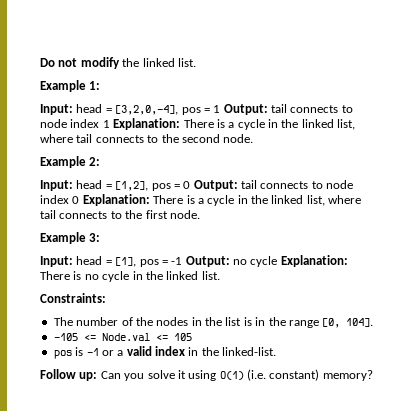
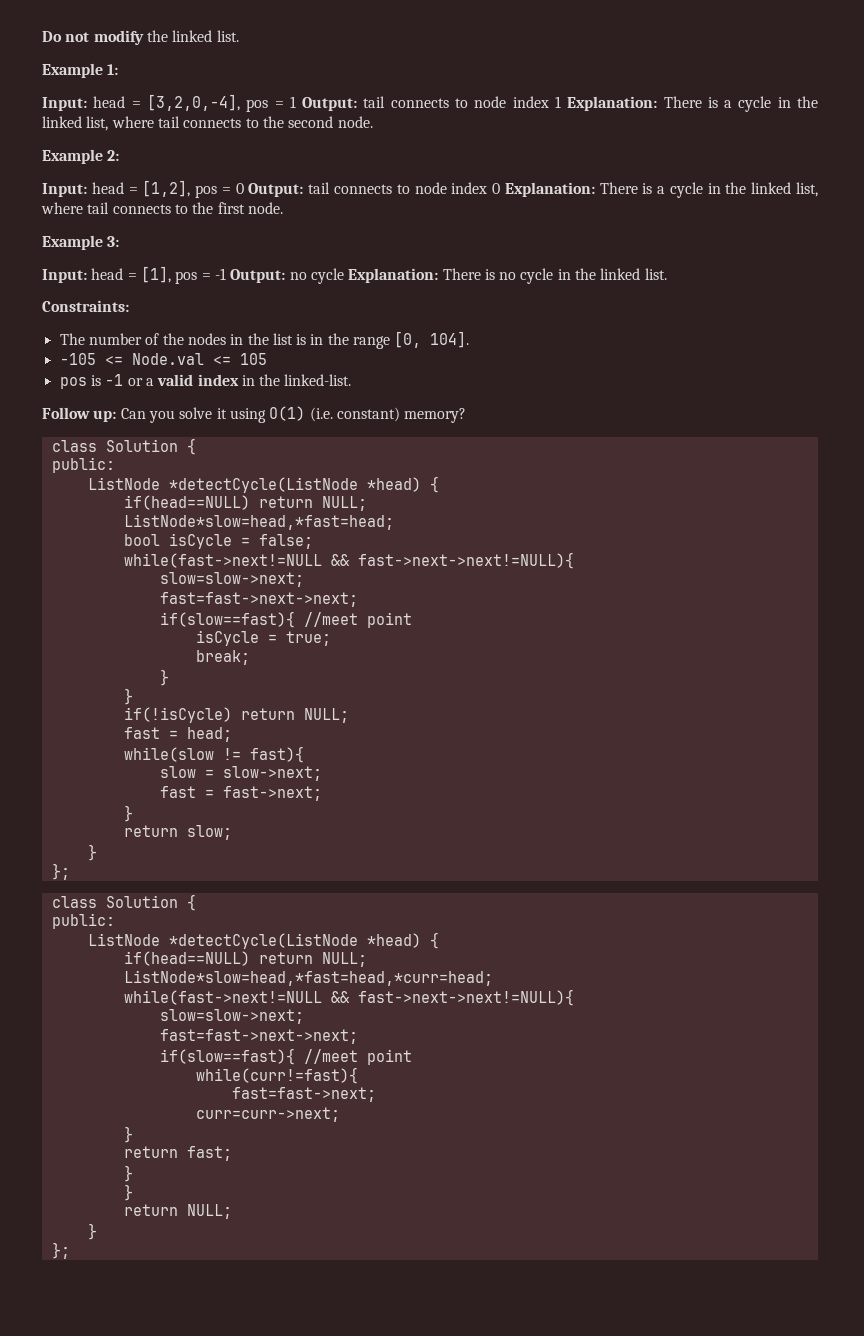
(373, 375) none -> [51,438,196,455] [51,457,115,473] [87,476,439,493] [123,495,367,511] [123,514,394,530] [123,533,313,549] [123,552,574,569] [159,572,304,587] [159,592,358,607] [159,611,412,628] [195,630,331,646] [195,650,250,665] [159,669,169,686] [123,688,133,705] [123,707,349,723] [123,727,232,742] [123,746,304,763] [159,766,322,781] [159,786,322,801] [123,805,133,822] [123,825,232,840] [87,844,97,861] [51,863,70,880] [51,894,196,911] [51,913,115,929] [87,932,439,949] [123,951,367,967] [123,970,493,986] [123,989,574,1006] [159,1009,304,1024] [159,1029,358,1044] [159,1048,412,1065] [195,1067,358,1084] [231,1087,376,1102] [195,1107,340,1122] [123,1126,133,1143] [123,1146,232,1161] [123,1165,133,1182] [123,1184,133,1201] [123,1204,232,1219] [87,1223,97,1240] [51,1242,70,1259] // class Solution { // public: // ListNode *detectCycle(ListNode *head) { // if(head==NULL) return NULL; // ListNode*slow=head,*fast=head; // bool isCycle = false; // while(fast->next!=NULL && fast->next->next!=NULL){ // slow=slow->next; // fast=fast->next->next; // if(slow==fast){ //meet point // isCycle = true; // break; // } // } // if(!isCycle) return NULL; // fast = head; // while(slow != fast){ // slow = slow->next; // fast = fast->next; // } // return slow; // } // }; // class Solution { // public: // ListNode *detectCycle(ListNode *head) { // if(head==NULL) return NULL; // ListNode*slow=head,*fast=head,*curr=head; // while(fast->next!=NULL && fast->next->next!=NULL){ // slow=slow->next; // fast=fast->next->next; // if(slow==fast){ //meet point // while(curr!=fast){ // fast=fast->next; // curr=curr->next; // } // return fast; // } // } // return NULL; // } // };

